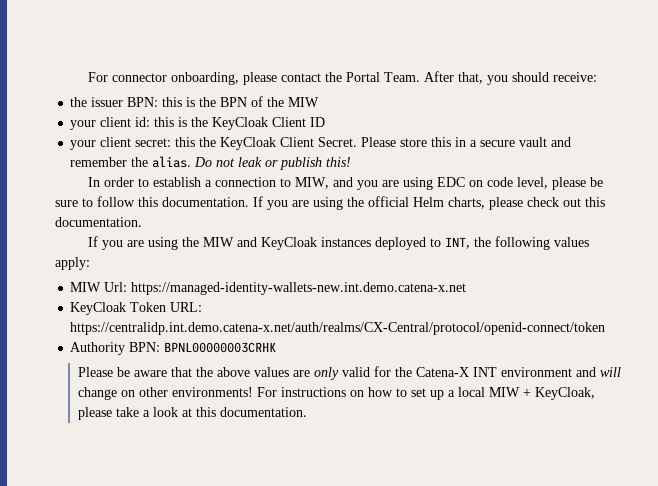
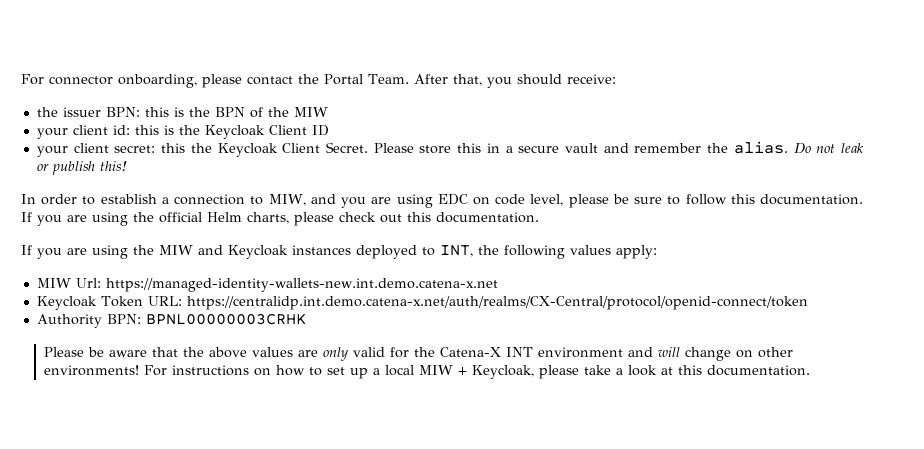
[212,117,269,130] KeyCloak -> [204,125,265,139] Keycloak
[220,137,277,150] KeyCloak -> [217,143,278,157] Keycloak
[260,237,317,250] KeyCloak -> [228,245,288,259] Keycloak
[70,302,127,315] KeyCloak -> [36,296,97,310] Keycloak
[535,387,596,400] KeyCloak, -> [471,365,534,379] Keycloak,

